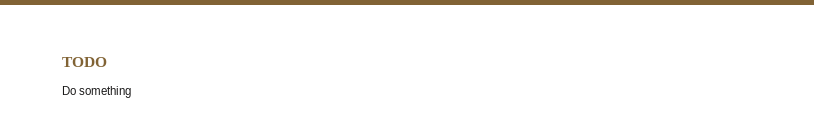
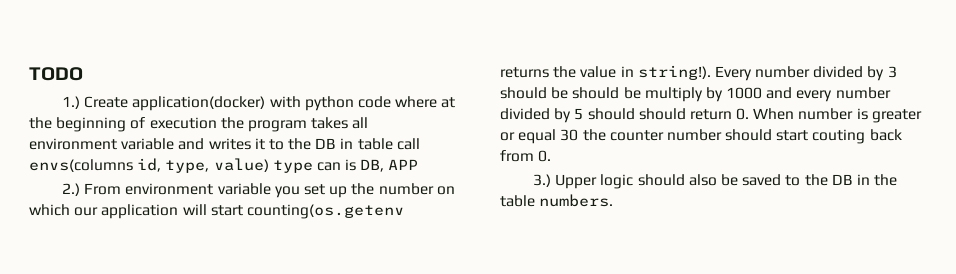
[62,86,132,98] Do something -> [62,96,456,111] [29,117,369,132] [29,138,420,150] [29,158,419,173] [62,183,455,198] [29,204,404,219] [500,65,897,81] [500,87,891,102] [500,108,922,123] [500,129,902,144] [500,150,552,162] [533,174,898,189] [500,194,614,207] 1.) Create application(docker) with python code where at the beginning of execution the program takes all environment variable and writes it to the DB in table call envs(columns id, type, value) type can is DB, APP // 2.) From environment variable you set up the number on which our application will start counting(os.getenv returns the value in string!). Every number divided by 3 should be should be multiply by 1000 and every number divided by 5 should should return 0. When number is greater or equal 30 the counter number should start couting back from 0. // 3.) Upper logic should also be saved to the DB in the table numbers.

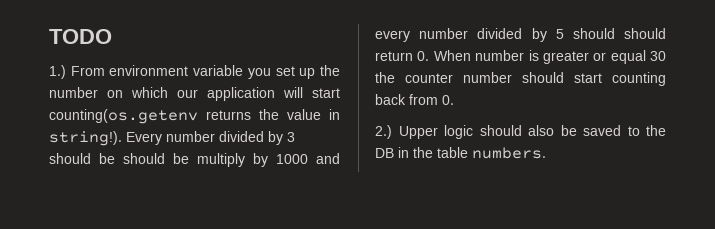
[84,96,456,111] [29,117,369,132] [29,138,420,150] [29,158,419,173] [62,183,81,196] Create application(docker) with python code where at the beginning of execution the program takes all environment variable and writes it to the DB in table call envs(columns id, type, value) type can is DB, APP // 2.) -> (66, 72) none
[812,129,866,144] couting -> [612,72,666,86] counting
[533,174,552,187] 3.) -> [375,125,392,139] 2.)

